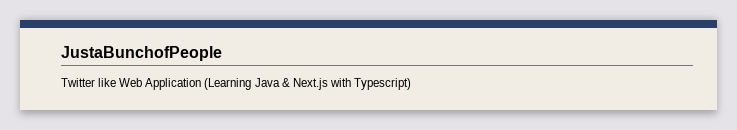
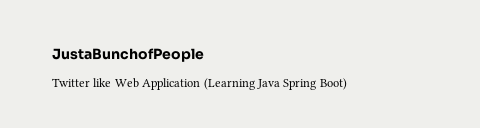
[281,78,411,90] & Next.js with Typescript) -> [283,78,347,90] Spring Boot)

